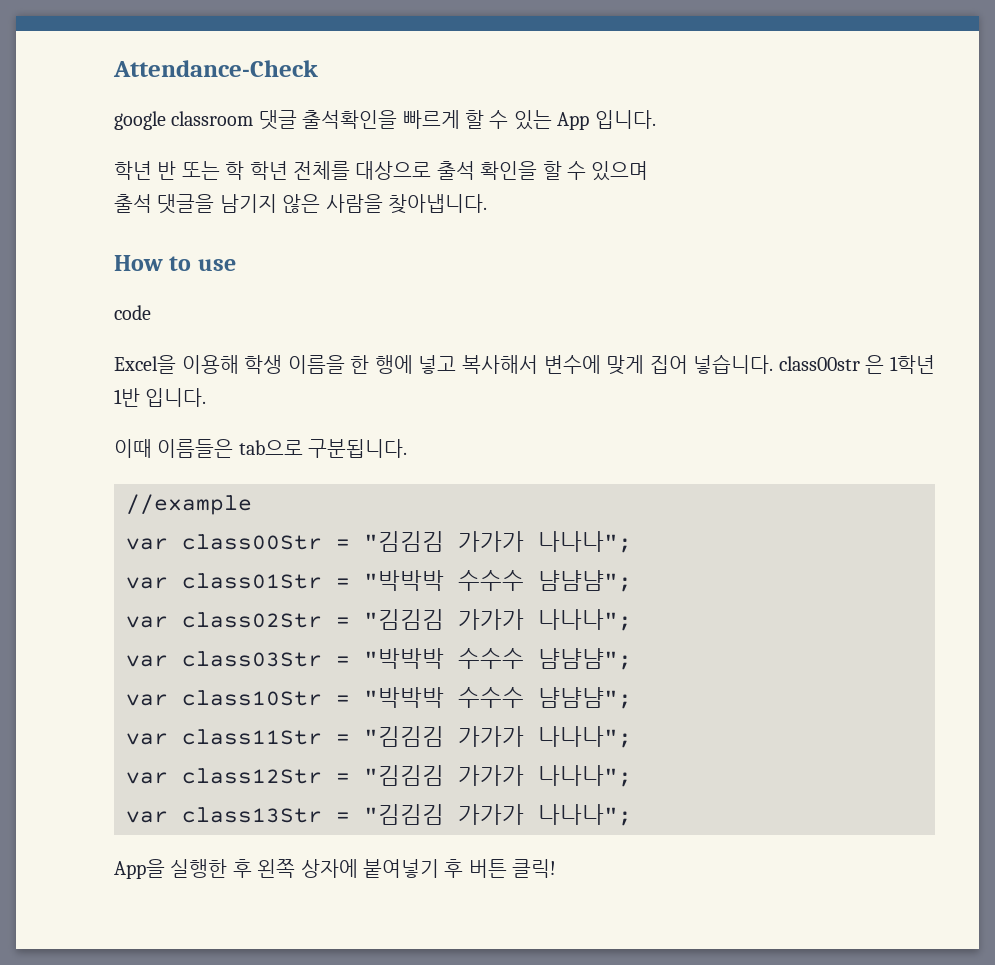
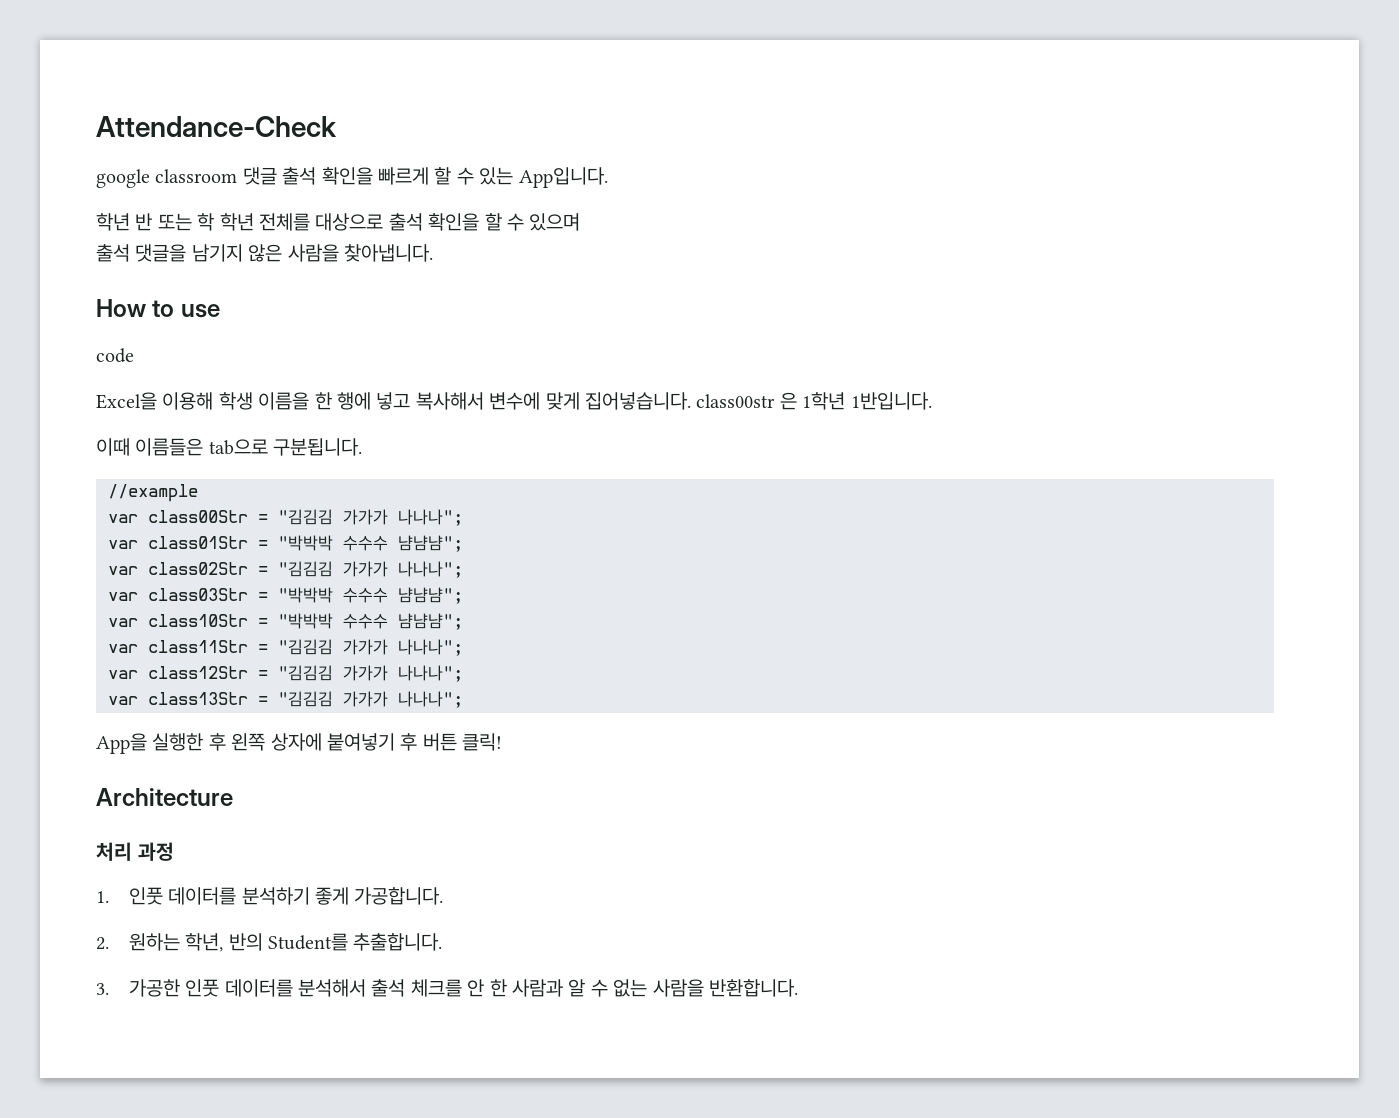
[302,110,398,129] 출석확인을 -> [282,167,373,185] 출석 확인을
[557,110,656,130] App 입니다. -> [518,167,608,188] App입니다.
[649,354,774,374] 집어 넣습니다. -> [584,392,691,410] 집어넣습니다.
[114,388,207,407] 1반 입니다. -> [850,392,932,410] 1반입니다.
(557, 868) none -> [96,788,233,806] [96,842,174,861] [96,887,444,905] [96,933,443,952] [96,979,798,997] // Architecture // 처리 과정 // 1. 인풋 데이터를 분석하기 좋게 가공합니다. // 2. 원하는 학년, 반의 Student를 추출합니다. // 3. 가공한 인풋 데이터를 분석해서 출석 체크를 안 한 사람과 알 수 없는 사람을 반환합니다.

